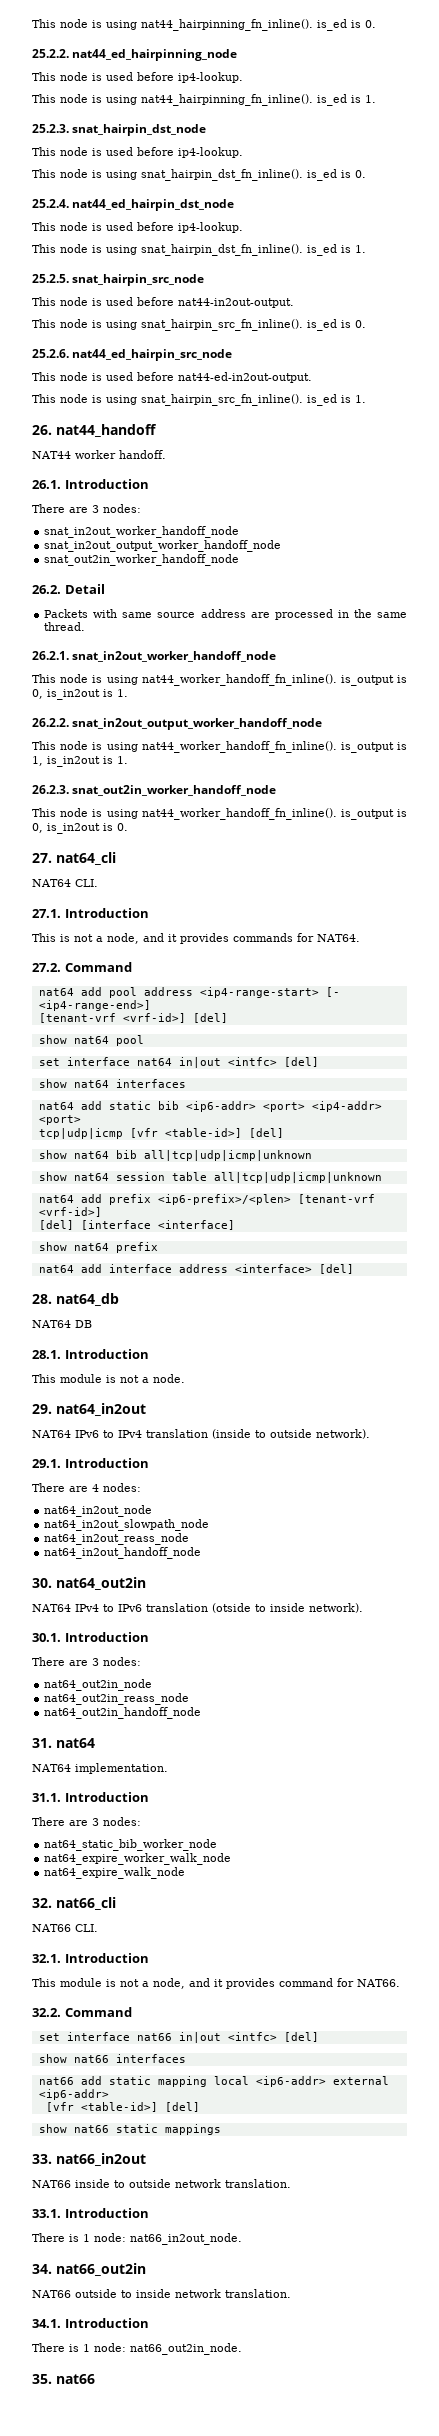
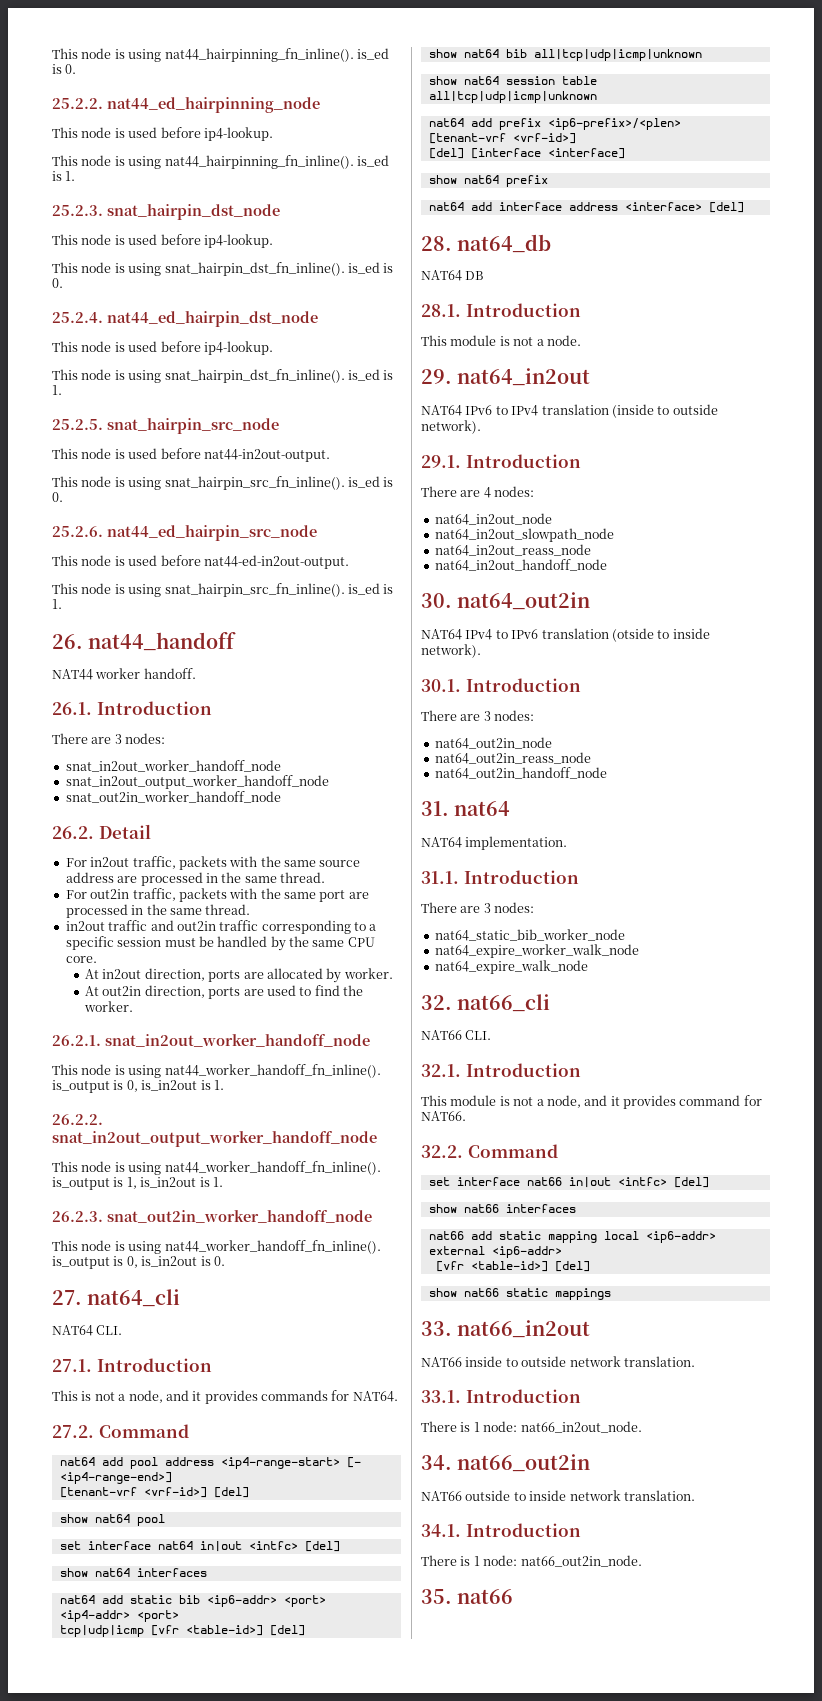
[44,609,118,618] Packets with -> [65,856,281,870] For in2out traffic, packets with the
(86, 626) none -> [65,888,369,902] [65,904,251,918] [65,920,377,934] [65,936,375,951] [65,956,97,963] [85,968,393,983] [85,985,364,999] [84,1001,134,1012] // For out2in traffic, packets with the same port are processed in the same thread. // in2out traffic and out2in traffic corresponding to a specific session must be handled by the same CPU core. // At in2out direction, ports are allocated by worker. // At out2in direction, ports are used to find the worker.

